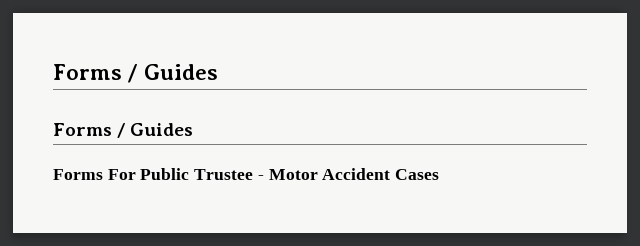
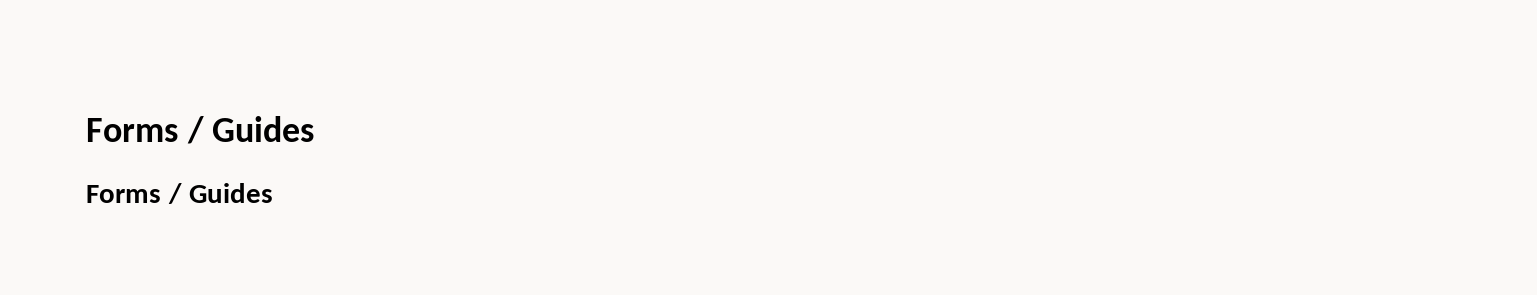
[53,168,440,180] // Forms For Public Trustee - Motor Accident Cases -> (273, 193) none

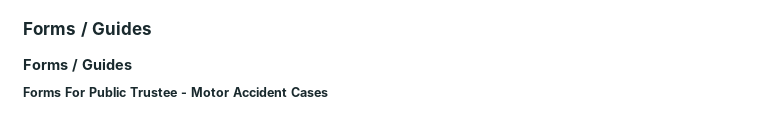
(273, 193) none -> [23,87,328,97] // Forms For Public Trustee - Motor Accident Cases

